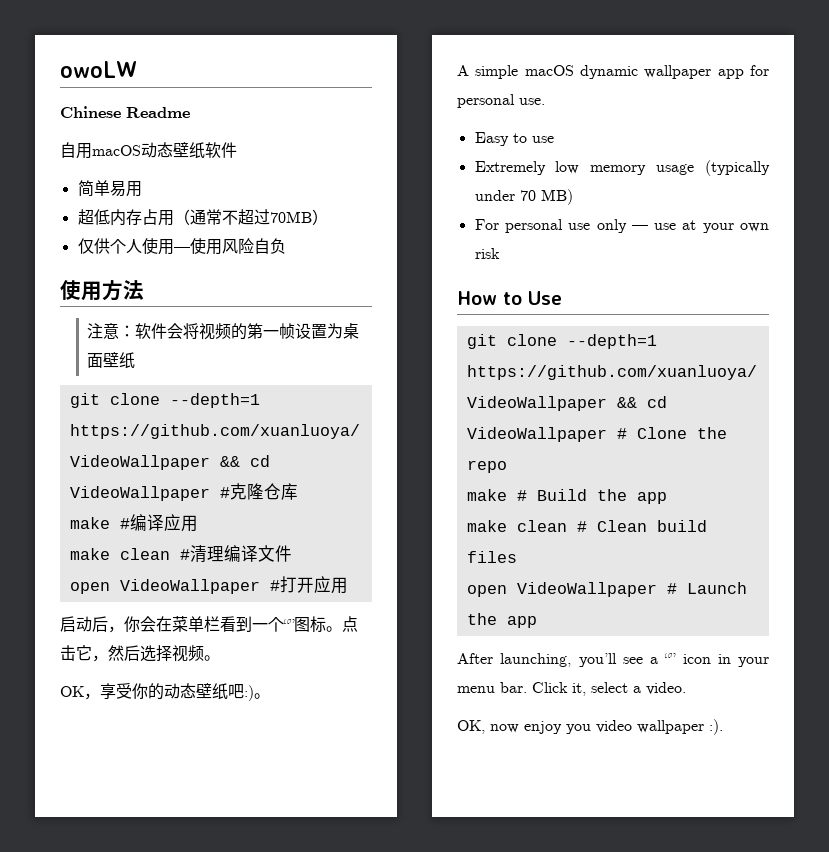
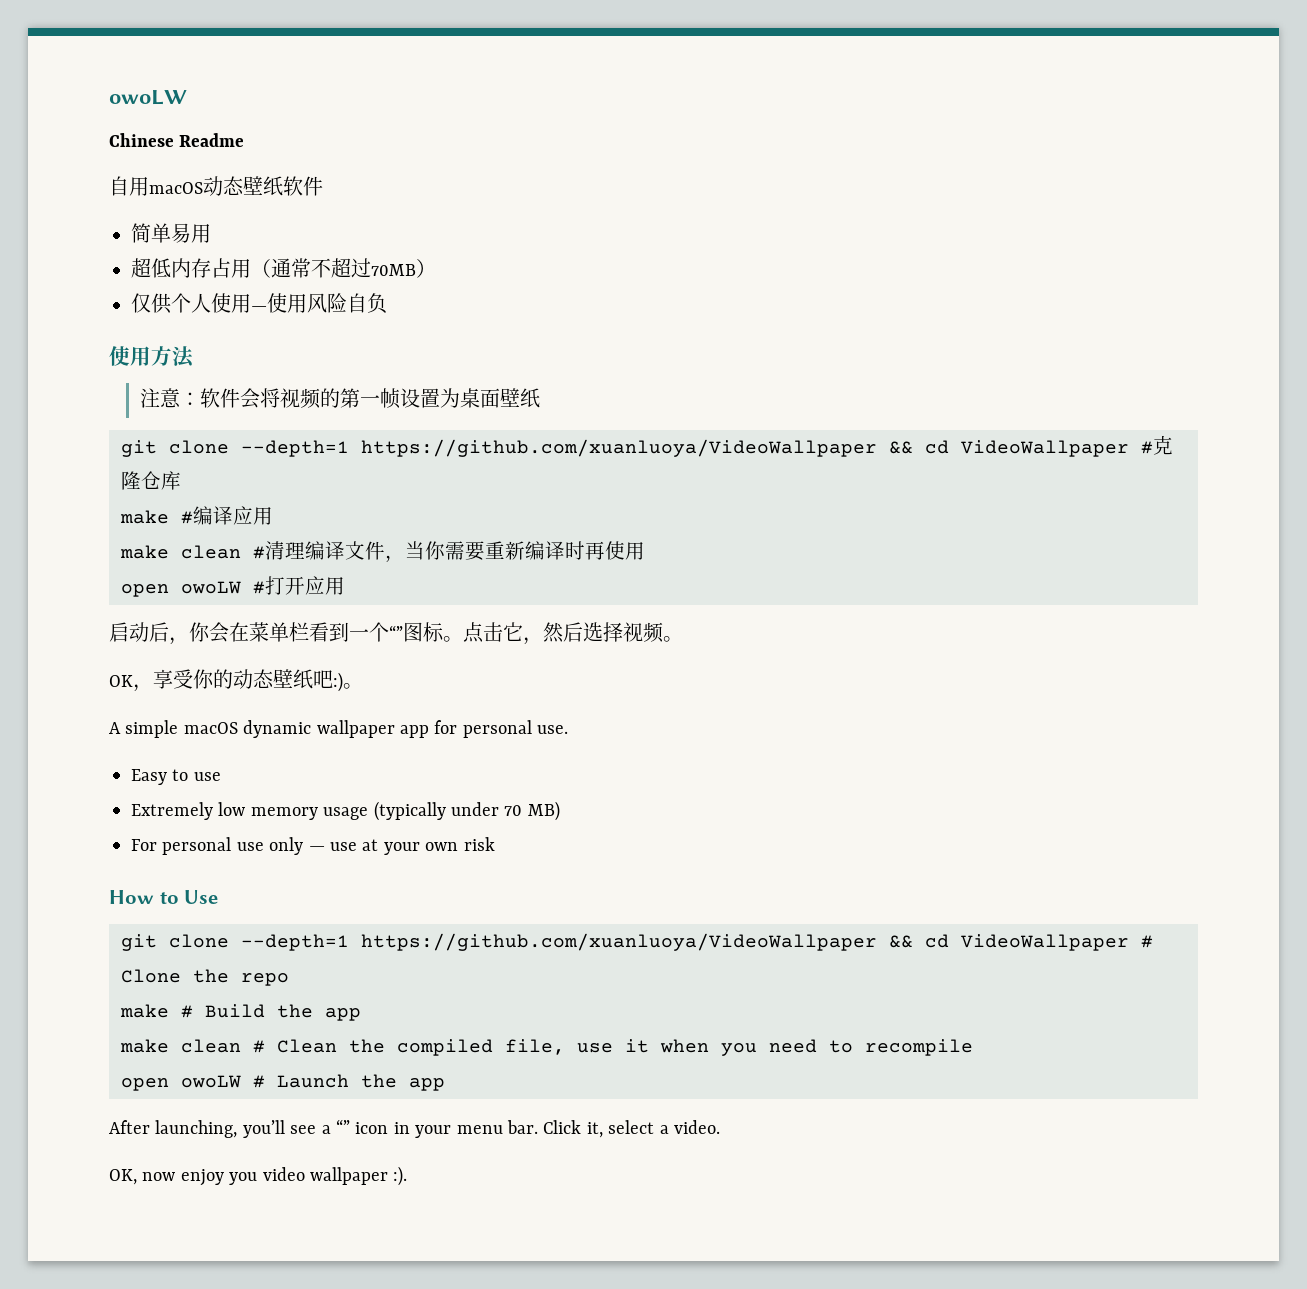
[69,579,260,594] // open VideoWallpaper -> [385,541,645,562] [121,581,241,597] ，当你需要重新编译时再使用 // open owoLW
[656,520,707,532] [466,551,517,563] [466,582,657,597] build files // open VideoWallpaper -> [349,1039,973,1056] [121,1075,241,1091] the compiled file, use it when you need to recompile // open owoLW

